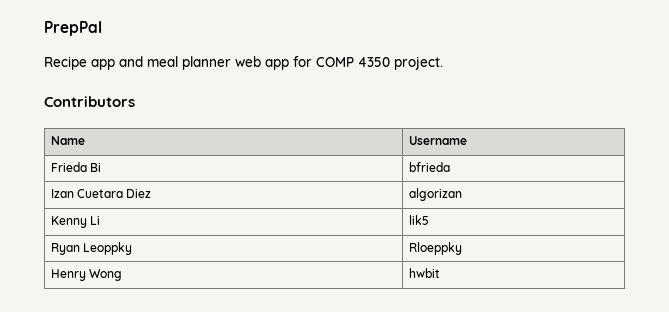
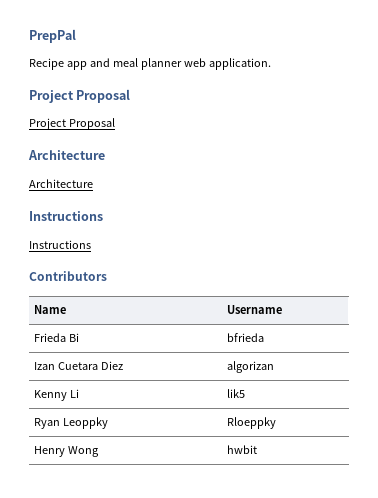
[265,56,443,70] app for COMP 4350 project. -> [208,58,271,70] [29,89,131,103] [29,118,115,130] [28,150,105,160] [29,179,93,188] [29,211,103,221] [29,240,91,249] application. // Project Proposal // Project Proposal // Architecture // Architecture // Instructions // Instructions

